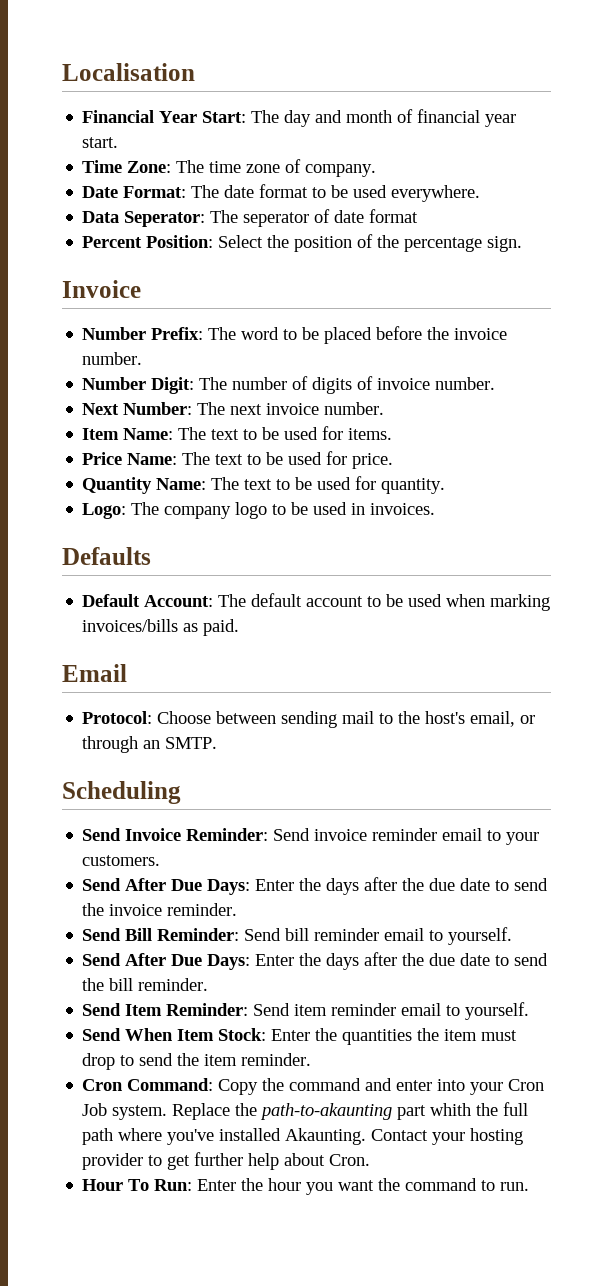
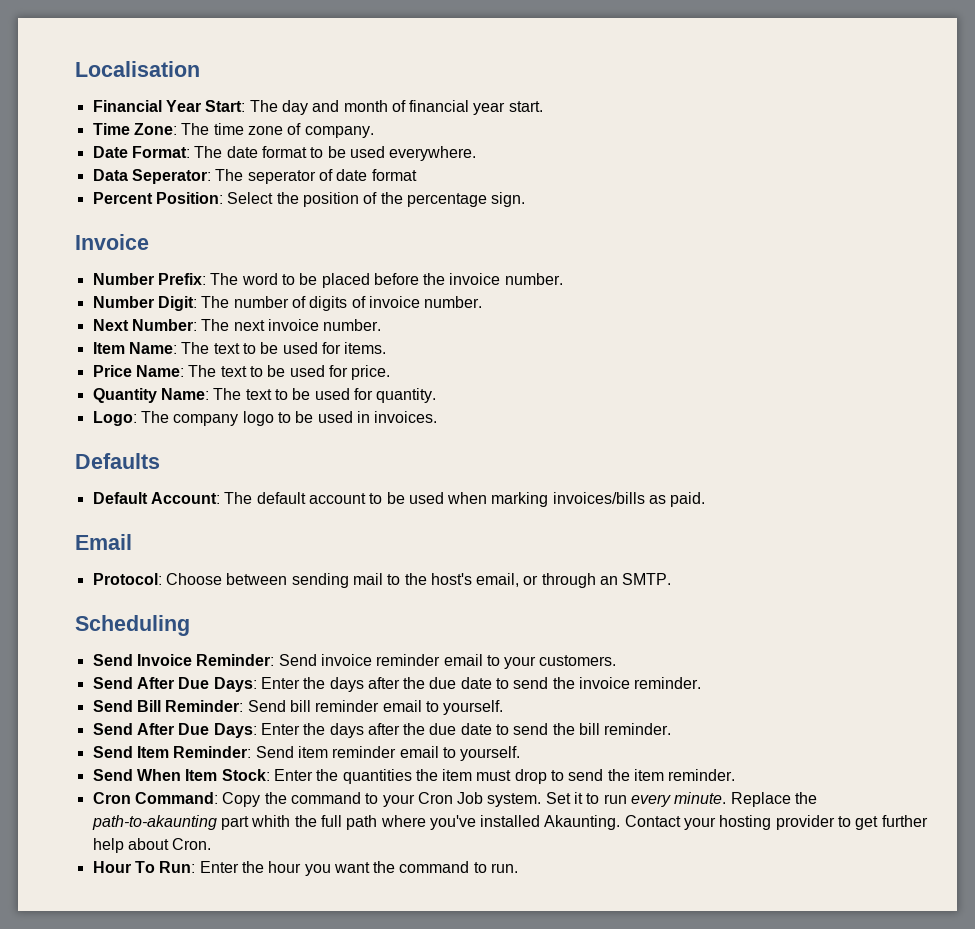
[365,1078,466,1091] and enter into -> [365,793,379,804] to
(168, 1112) none -> [545,792,727,807] Set it to run every minute.

